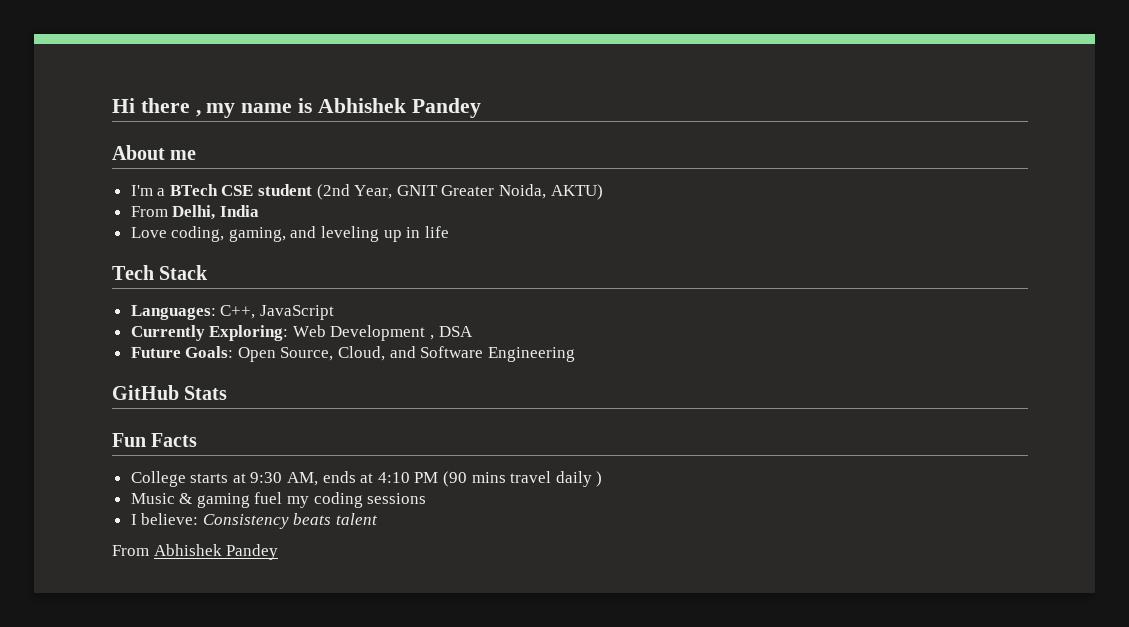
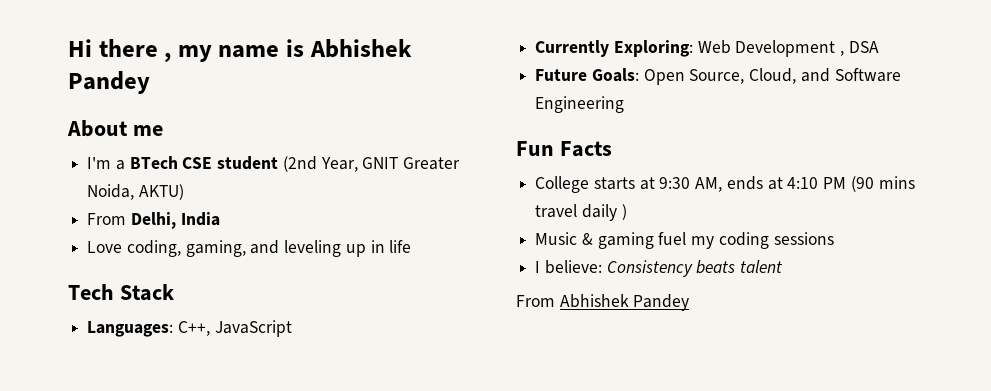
[112,385,228,400] // GitHub Stats -> (625, 104) none

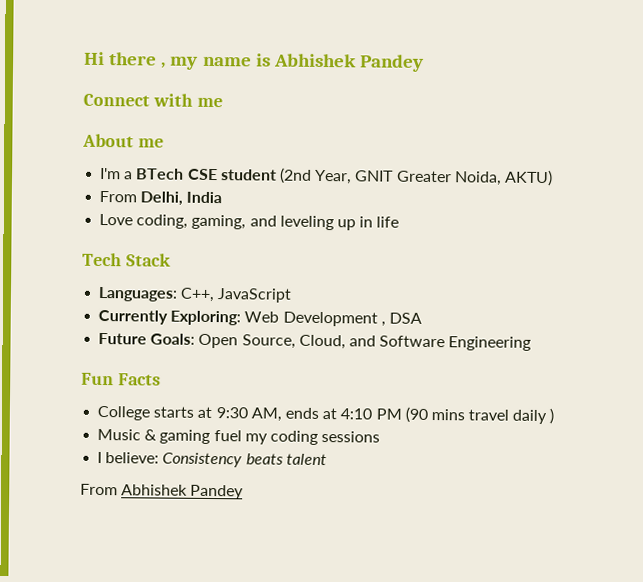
(150, 82) none -> [83,93,223,108] // Connect with me

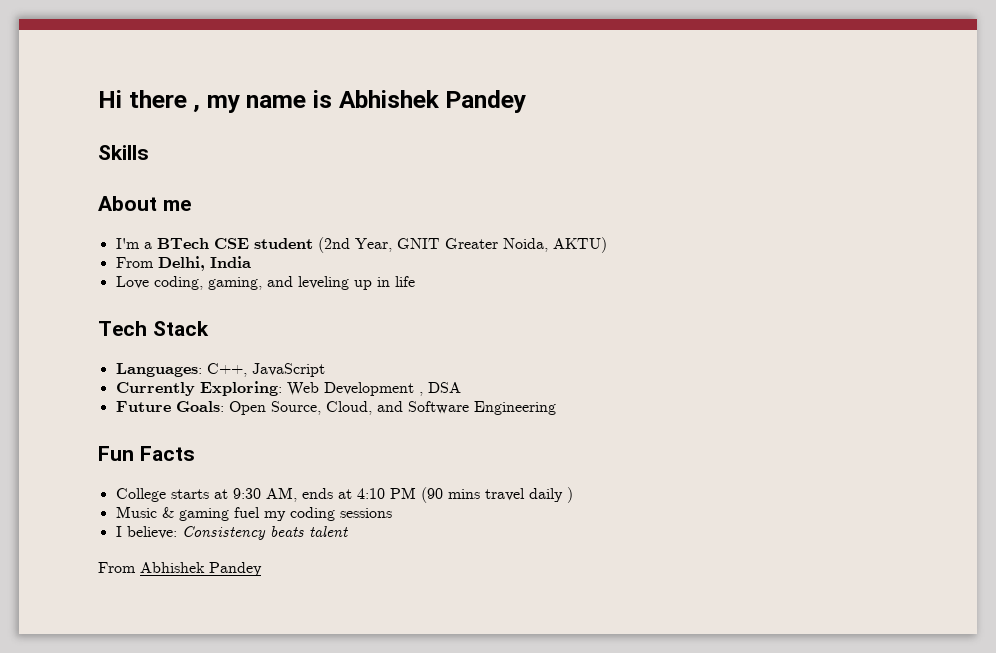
[83,93,223,108] Connect with me -> [98,145,149,160] Skills

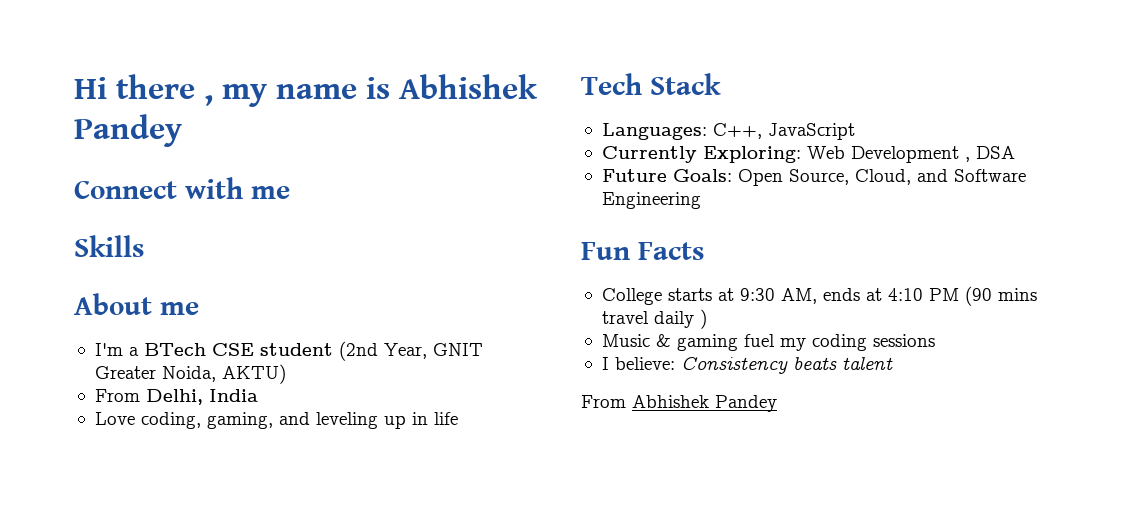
(527, 101) none -> [74,177,290,199] // Connect with me

